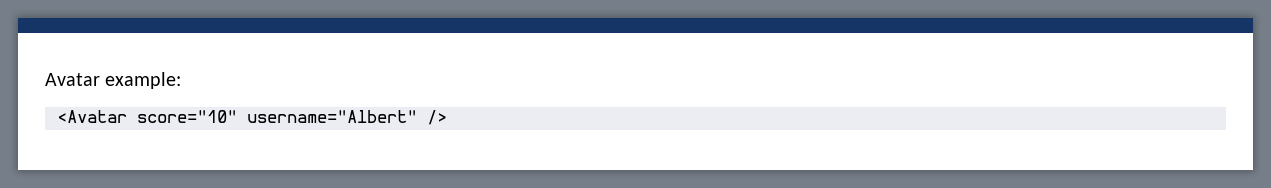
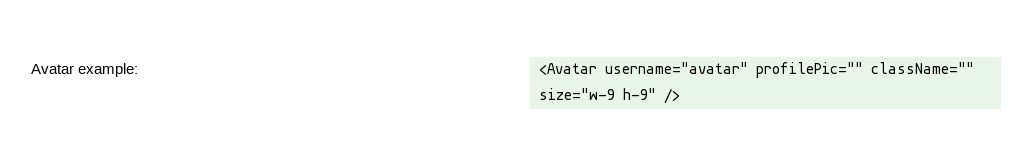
[137,110,417,123] score="10" username="Albert" -> [605,62,974,78] [539,88,656,100] username="avatar" profilePic="" className="" size="w-9 h-9"

